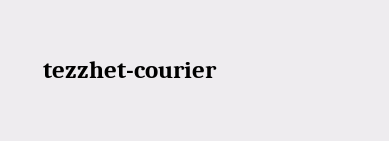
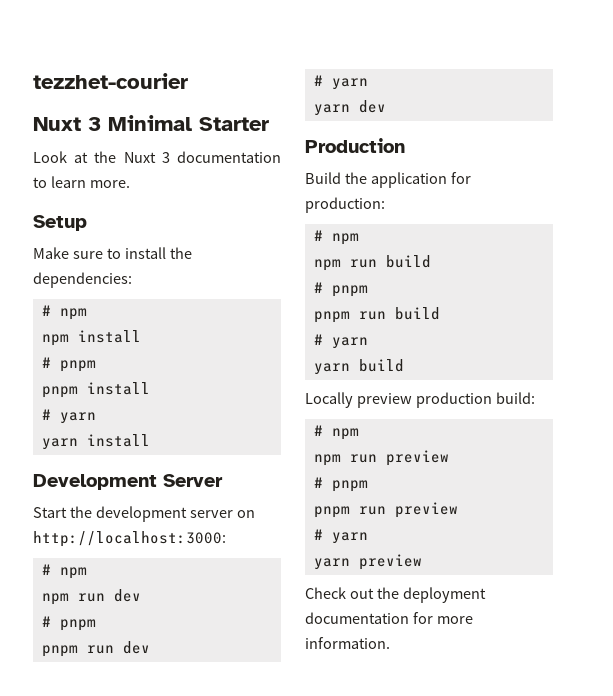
(217, 69) none -> [33,115,269,131] [33,151,281,163] [33,176,130,188] [33,215,87,231] [33,247,192,259] [33,272,132,288] [41,305,87,320] [41,330,141,346] [41,357,96,372] [41,382,150,398] [41,409,96,424] [41,434,150,450] [33,474,223,490] [33,506,255,522] [33,531,226,547] [41,564,87,579] [41,589,141,605] [41,616,96,631] [41,641,150,657] [313,75,368,90] [313,100,386,116] [305,138,405,153] [305,172,471,188] [305,197,385,213] [313,230,359,245] [313,255,431,271] [313,282,368,297] [313,307,440,323] [313,334,368,349] [313,359,404,375] [305,392,535,408] [313,425,359,440] [313,450,449,466] [313,477,368,492] [313,502,458,518] [313,529,368,544] [313,554,422,570] [305,587,486,603] [305,612,473,624] [305,637,390,649] // Nuxt 3 Minimal Starter // Look at the Nuxt 3 documentation to learn more. // Setup // Make sure to install the dependencies: // # npm // npm install // # pnpm // pnpm install // # yarn // yarn install // Development Server // Start the development server on http://localhost:3000: // # npm // npm run dev // # pnpm // pnpm run dev // # yarn // yarn dev // Production // Build the application for production: // # npm // npm run build // # pnpm // pnpm run build // # yarn // yarn build // Locally preview production build: // # npm // npm run preview // # pnpm // pnpm run preview // # yarn // yarn preview // Check out the deployment documentation for more information.

